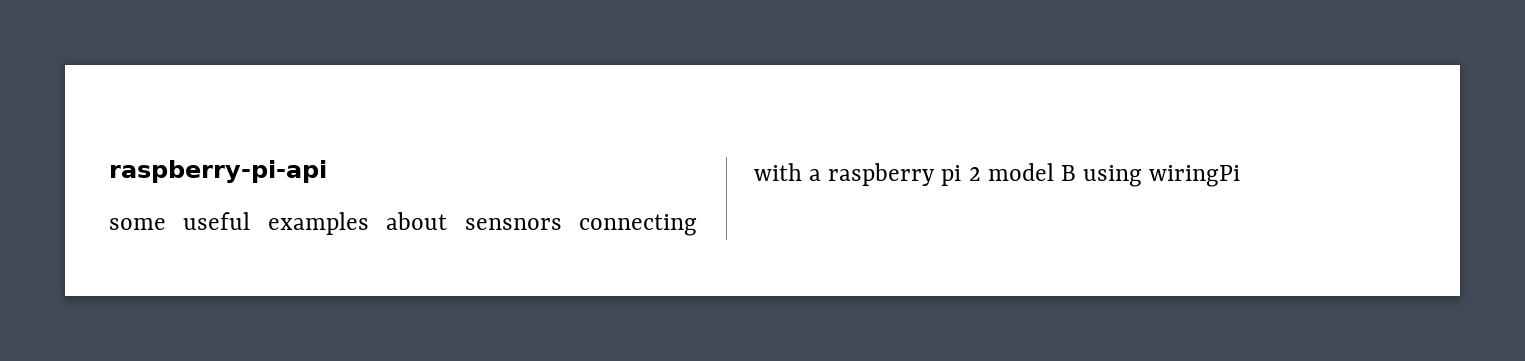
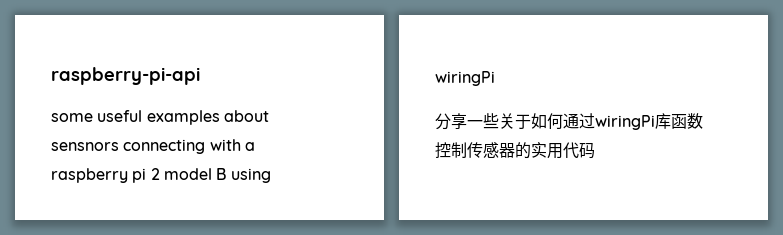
(1241, 176) none -> [435,113,703,130] [435,142,595,159] // 分享一些关于如何通过wiringPi库函数控制传感器的实用代码

